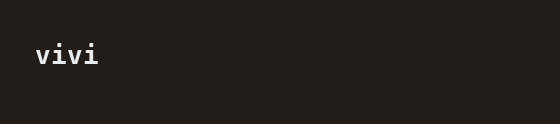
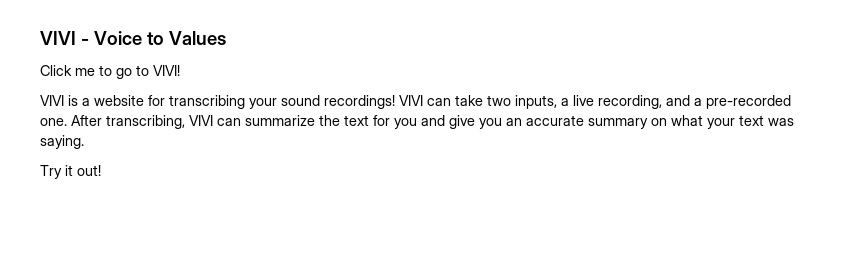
[35,43,99,64] vivi -> [40,31,226,45] [40,65,180,79] [40,95,791,109] [40,115,794,129] [40,135,84,149] [40,165,101,179] VIVI - Voice to Values // Click me to go to VIVI! // VIVI is a website for transcribing your sound recordings! VIVI can take two inputs, a live recording, and a pre-recorded one. After transcribing, VIVI can summarize the text for you and give you an accurate summary on what your text was saying. // Try it out!

